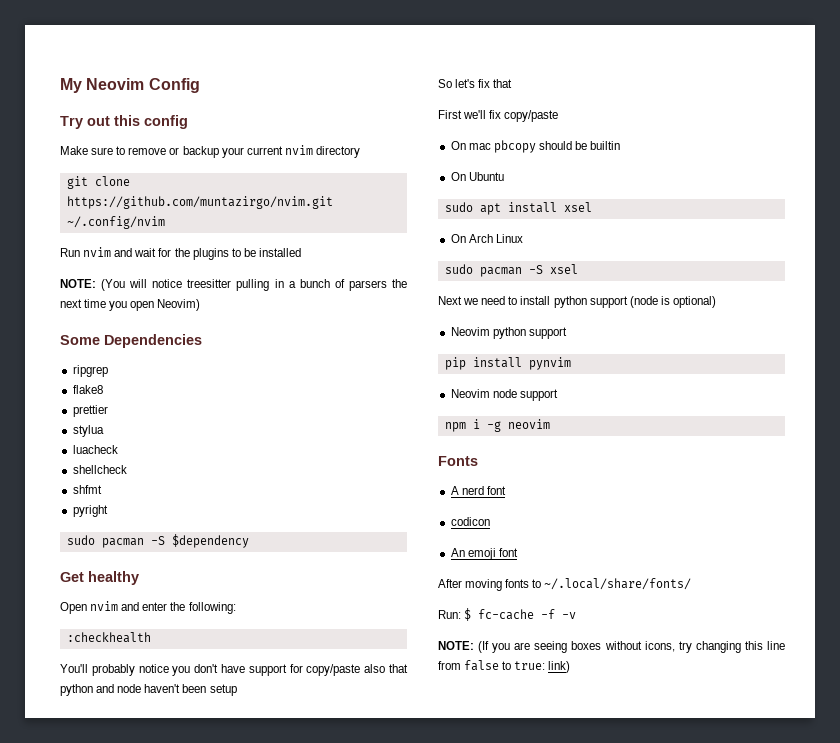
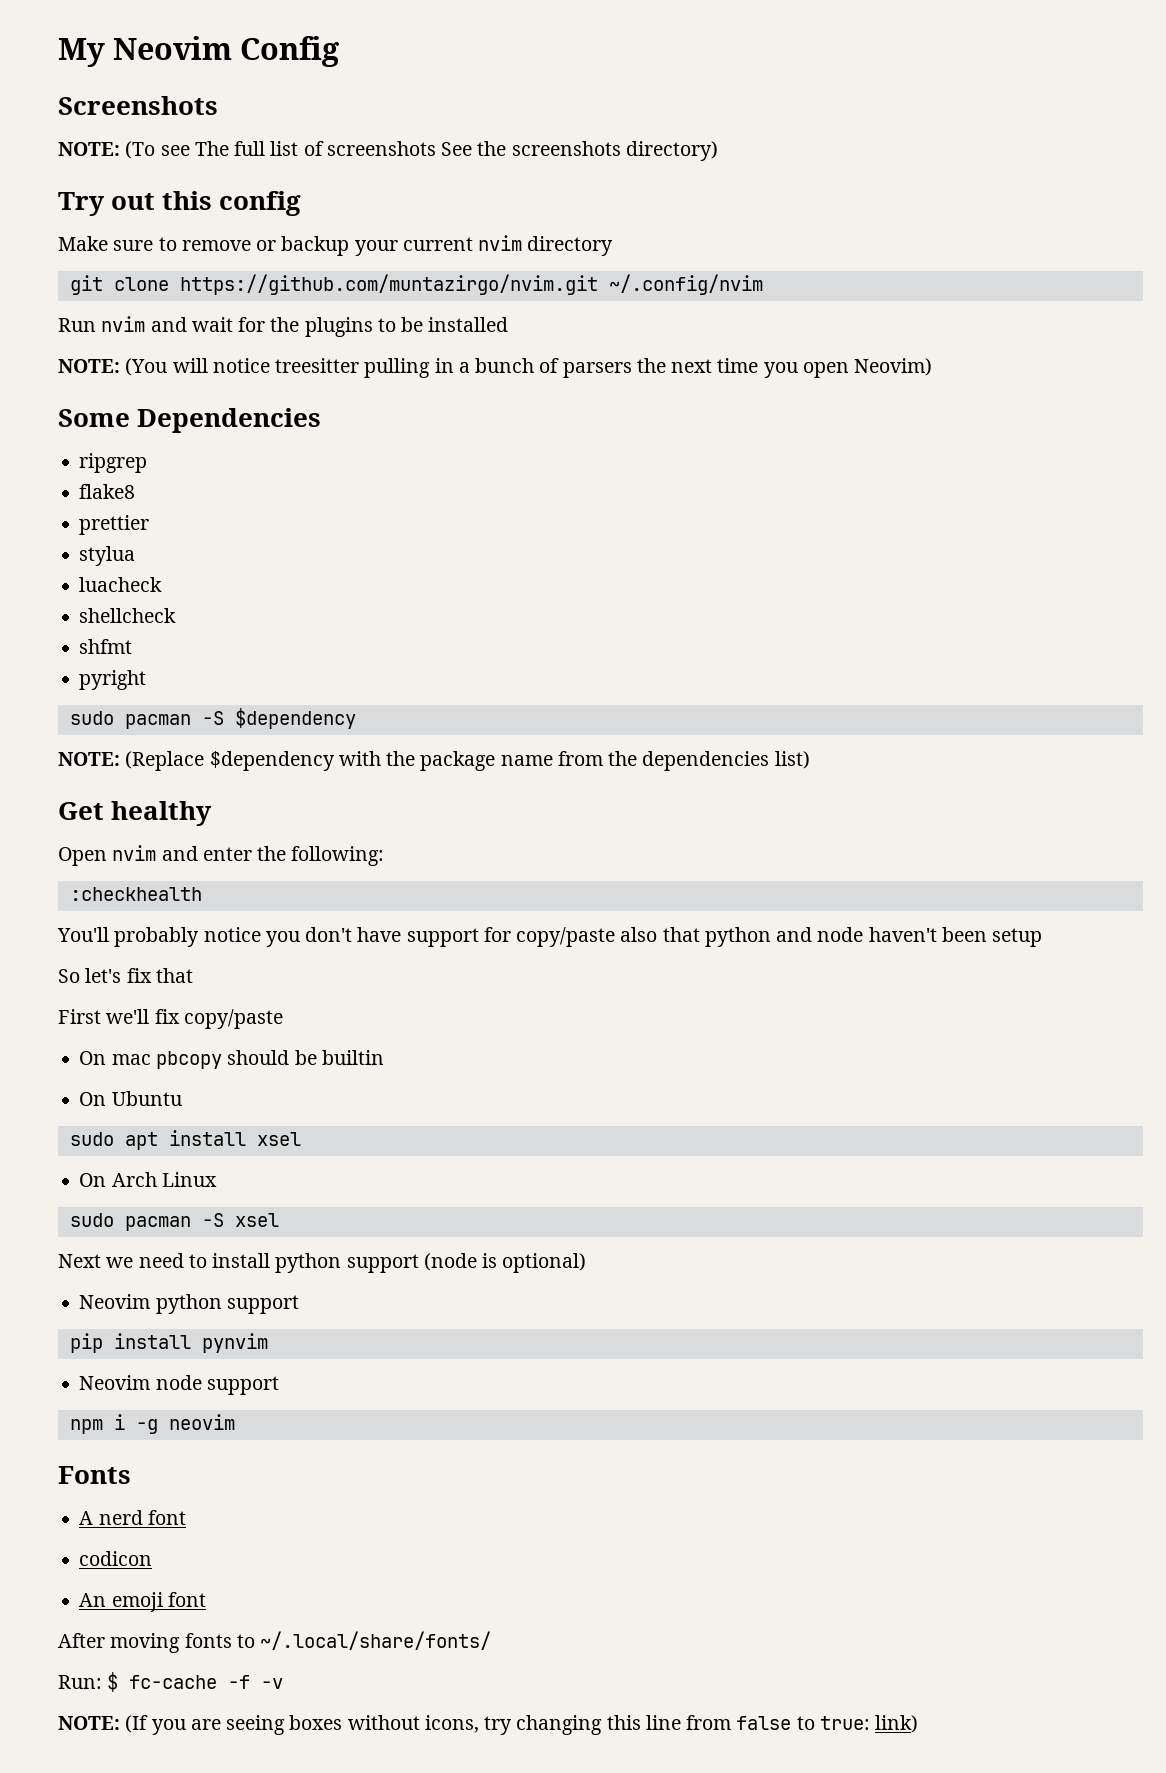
(200, 85) none -> [58,96,218,115] [58,141,718,161] // Screenshots // NOTE: (To see The full list of screenshots See the screenshots directory)
(249, 541) none -> [58,751,810,771] // NOTE: (Replace $dependency with the package name from the dependencies list)

